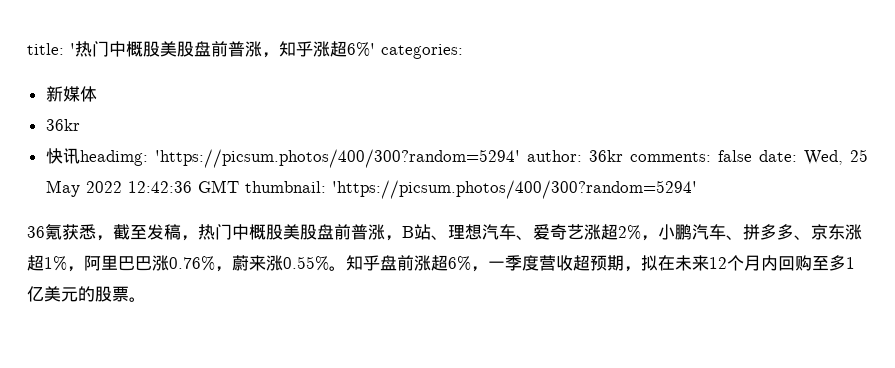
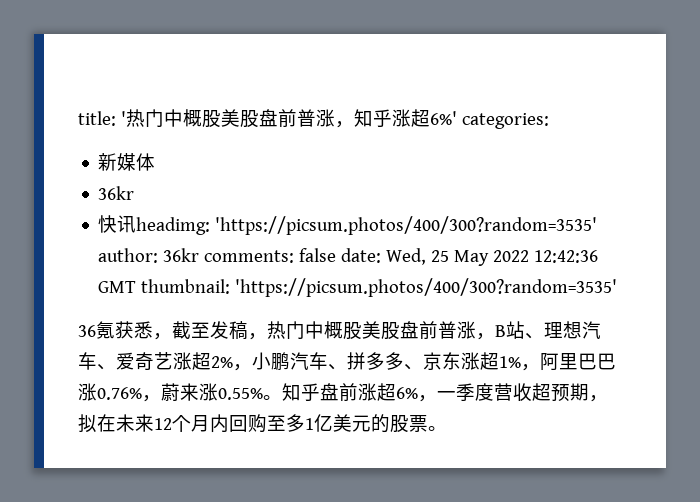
[154,149,520,168] 'https://picsum.photos/400/300?random=5294' -> [215,216,598,235] 'https://picsum.photos/400/300?random=3535'
[331,180,697,199] 'https://picsum.photos/400/300?random=5294' -> [235,278,618,297] 'https://picsum.photos/400/300?random=3535'

